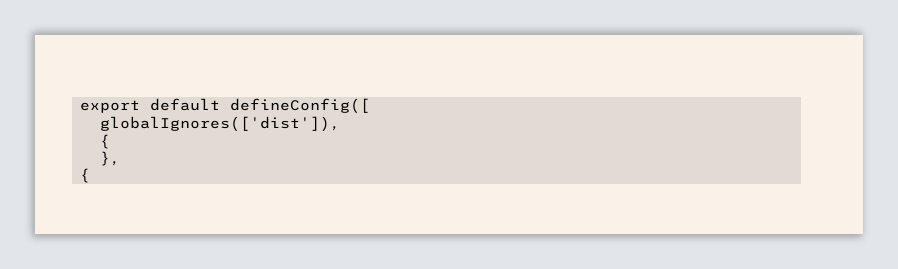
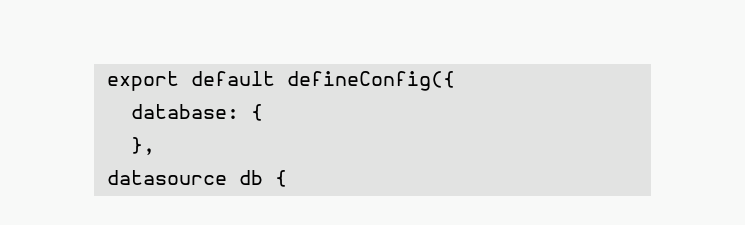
[230,98,371,114] [100,116,341,132] defineConfig([ // globalIgnores(['dist']), // -> [286,71,455,91] [130,104,239,119] defineConfig({ // database:
(121, 158) none -> [106,170,263,185] datasource db

